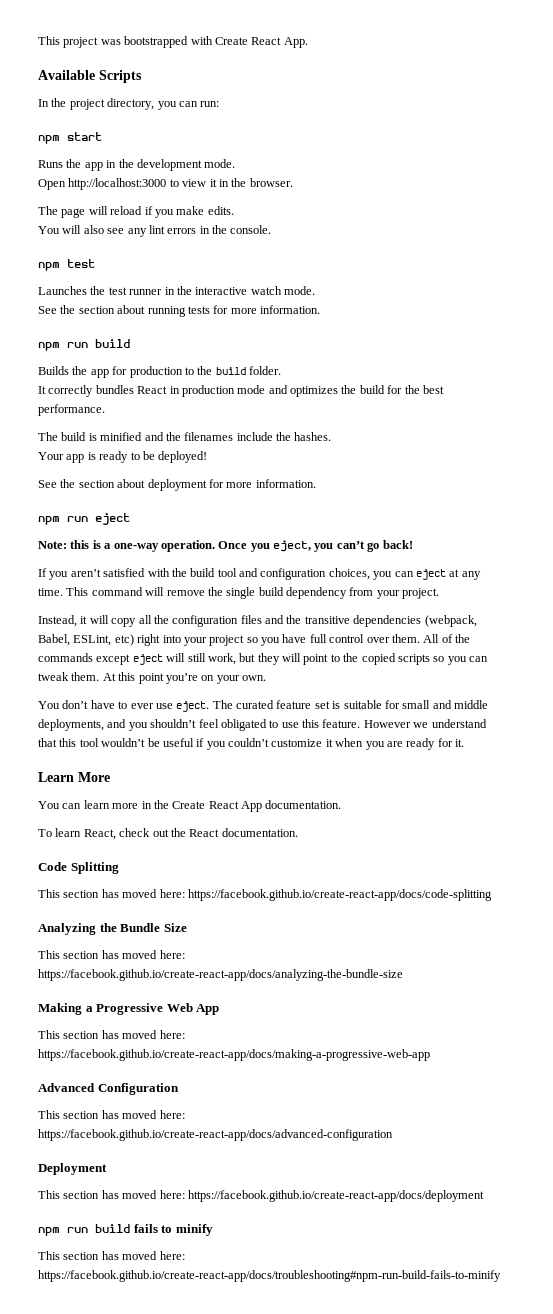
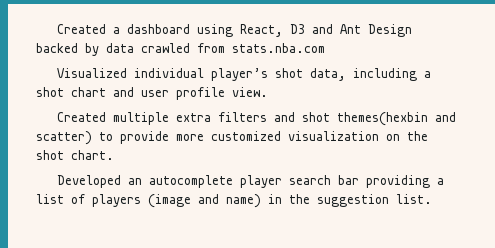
[38,36,308,48] [38,70,142,83] [38,98,220,110] [38,132,102,144] [38,159,236,171] [38,178,293,190] [38,206,234,218] [38,225,272,237] [38,259,95,271] [38,286,315,295] [38,305,320,317] [38,339,130,351] [38,366,281,378] [38,385,444,397] [38,404,105,416] [38,432,332,441] [38,451,208,463] [38,479,316,491] [38,513,130,525] [38,540,413,552] [38,568,481,580] [38,587,440,599] [38,615,477,627] [38,634,470,646] [38,653,488,665] [38,672,266,684] [38,700,488,712] [38,719,487,731] [38,738,464,750] [38,772,110,782] [38,800,342,812] [38,828,298,840] [38,862,119,874] [38,889,492,901] [38,923,187,935] [38,950,185,959] [38,969,403,981] [38,1003,220,1015] [38,1030,185,1039] [38,1049,430,1061] [38,1083,179,1095] [38,1110,185,1119] [38,1129,393,1141] [38,1163,107,1175] [38,1190,484,1202] [38,1224,213,1236] [38,1251,185,1260] [38,1270,501,1282] This project was bootstrapped with Create React App. // Available Scripts // In the project directory, you can run: // npm start // Runs the app in the development mode. // Open http://localhost:3000 to view it in the browser. // The page will reload if you make edits. // You will also see any lint errors in the console. // npm test // Launches the test runner in the interactive watch mode. // See the section about running tests for more information. // npm run build // Builds the app for production to the build folder. // It correctly bundles React in production mode and optimizes the build for the best performance. // The build is minified and the filenames include the hashes. // Your app is ready to be deployed! // See the section about deployment for more information. // npm run eject // Note: this is a one-way operation. Once you eject, you can’t go back! // If you aren’t satisfied with the build tool and configuration choices, you can eject at any time. This command will remove the single build dependency from your project. // Instead, it will copy all the configuration files and the transitive dependencies (webpack, Babel, ESLint, etc) right into your project so you have full control over them. All of the commands except eject will still work, but they will point to the copied scripts so you can tweak them. At this point you’re on your own. // You don’t have to ever use eject. The curated feature set is suitable for small and middle deployments, and you shouldn’t feel obligated to use this feature. However we understand that this tool wouldn’t be useful if you couldn’t customize it when you are ready for it. // Learn More // You can learn more in the Create React App documentation. // To learn React, check out the React documentation. // Code Splitting // This section has moved here: https://facebook.github.io/create-react-app/docs/code-splitting // Analyzing the Bundle Size // This section has moved here: https://facebook.github.io/create-react-app/docs/analyzing-the-bundle-size // Making a Progressive Web App // This section has moved here: https://facebook.github.io/create-react-app/docs/making-a-progressive-web-app // Advanced Configuration // This section has moved here: https://facebook.github.io/create-react-app/docs/advanced-configuration // Deployment // This section has moved here: https://facebook.github.io/create-react-app/docs/deployment // npm run build fails to minify // This section has moved here: https://facebook.github.io/create-react-app/docs/troubleshooting#npm-run-build-fails-to-minify -> [56,24,412,37] [36,43,325,56] [56,68,431,81] [36,87,268,100] [56,112,456,126] [36,131,428,145] [36,150,114,160] [56,175,444,188] [36,194,432,208] Created a dashboard using React, D3 and Ant Design backed by data crawled from stats.nba.com // Visualized individual player’s shot data, including a shot chart and user profile view. // Created multiple extra filters and shot themes(hexbin and scatter) to provide more customized visualization on the shot chart. // Developed an autocomplete player search bar providing a list of players (image and name) in the suggestion list.

